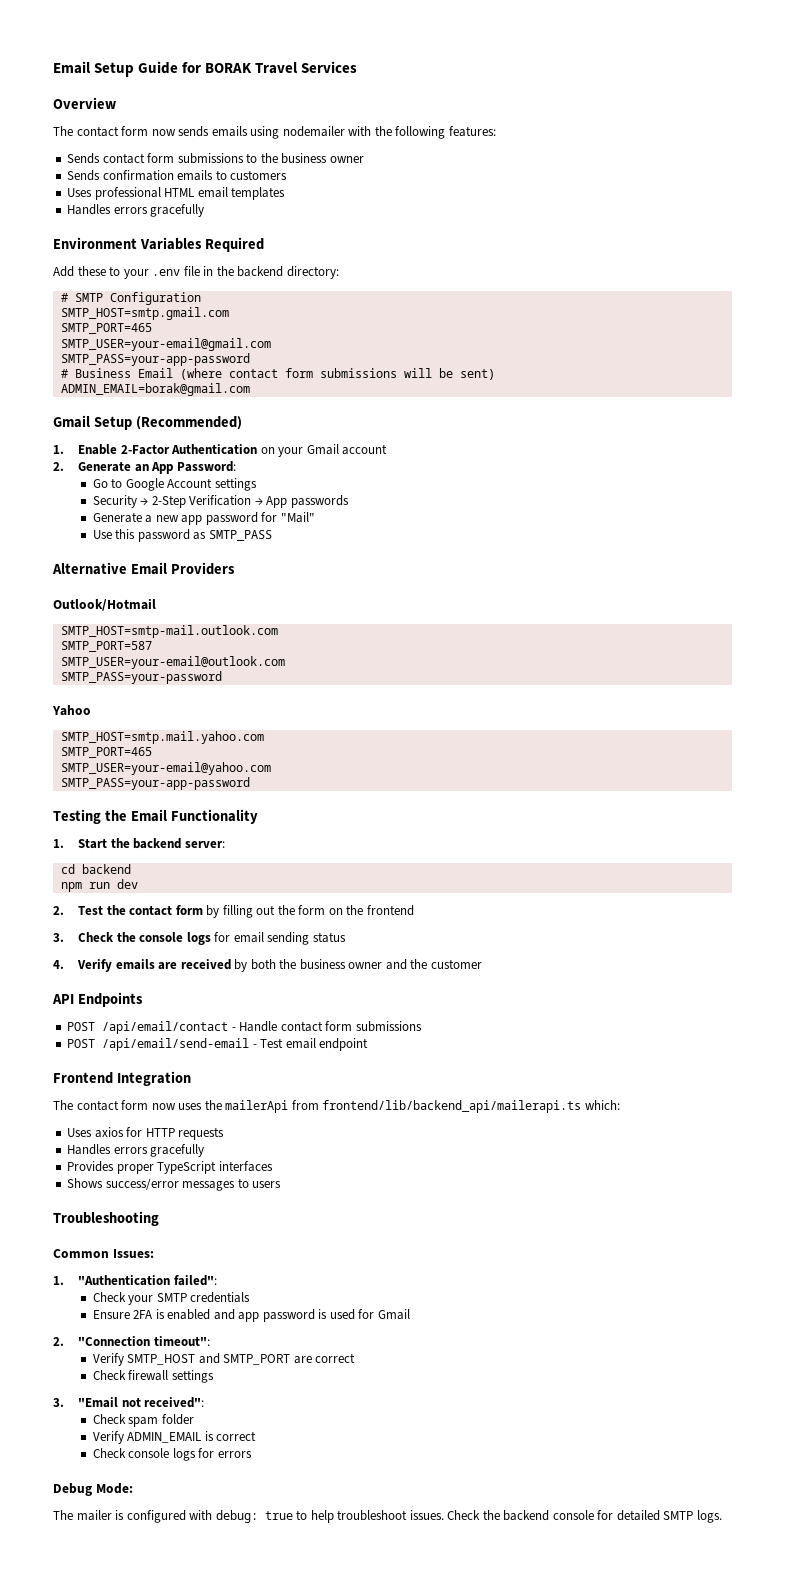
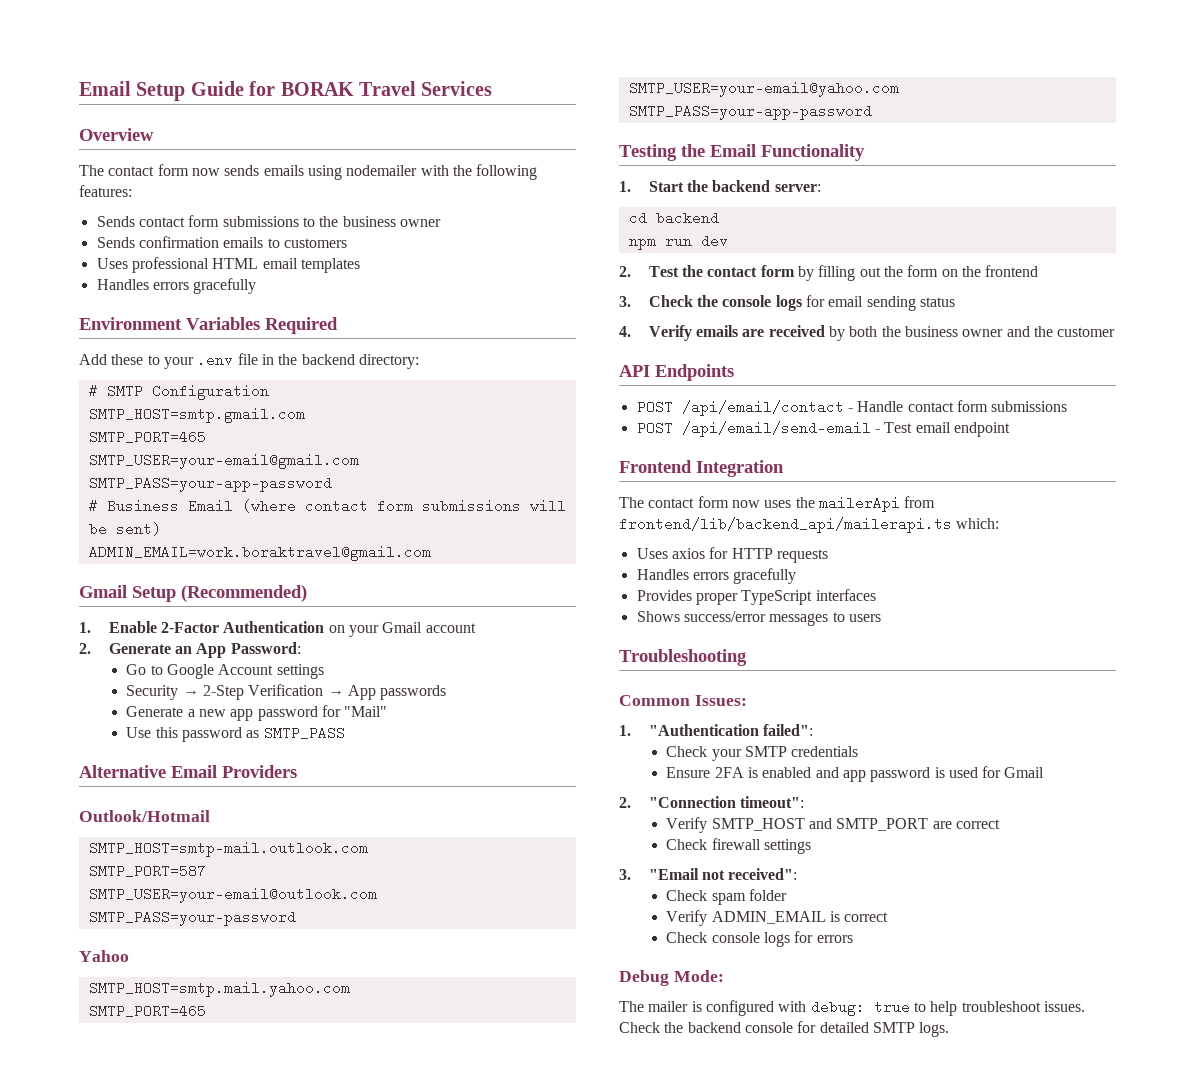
[60,383,250,396] ADMIN_EMAIL=borak@gmail.com -> [88,545,431,561] ADMIN_EMAIL=work.boraktravel@gmail.com

